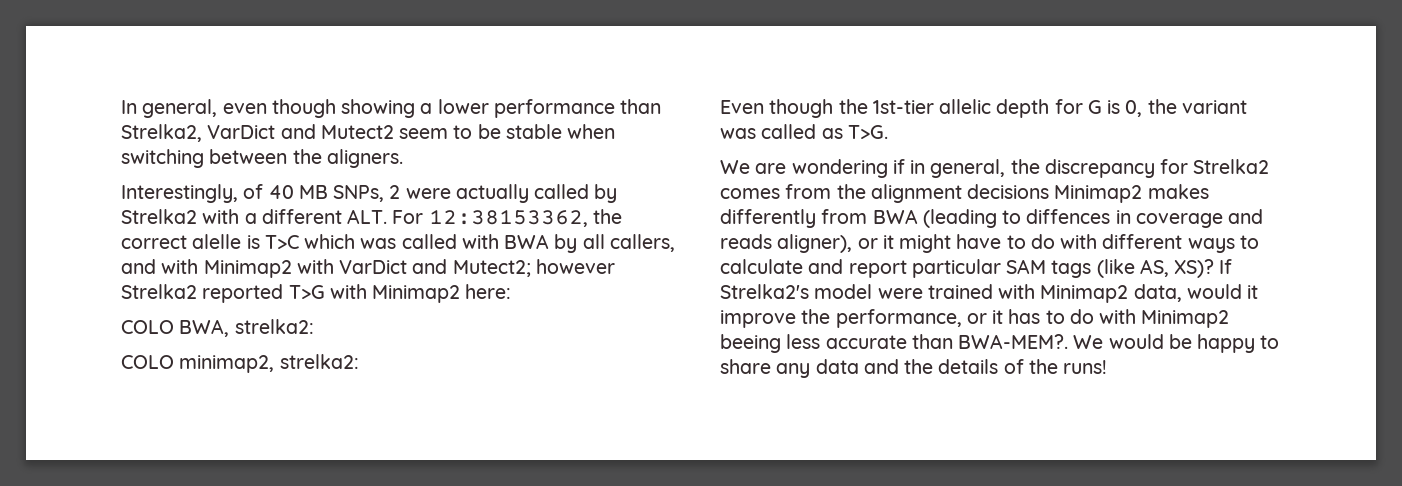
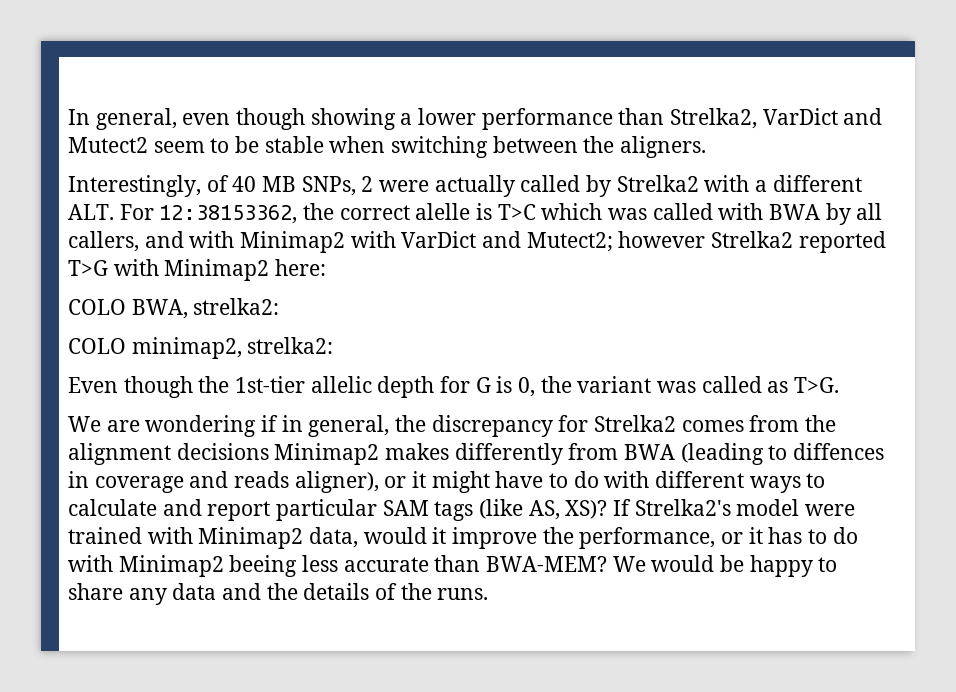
[958,334,1069,349] BWA-MEM?. -> [486,556,608,572] BWA-MEM?
[1063,360,1108,374] runs! -> [437,588,489,600] runs.

